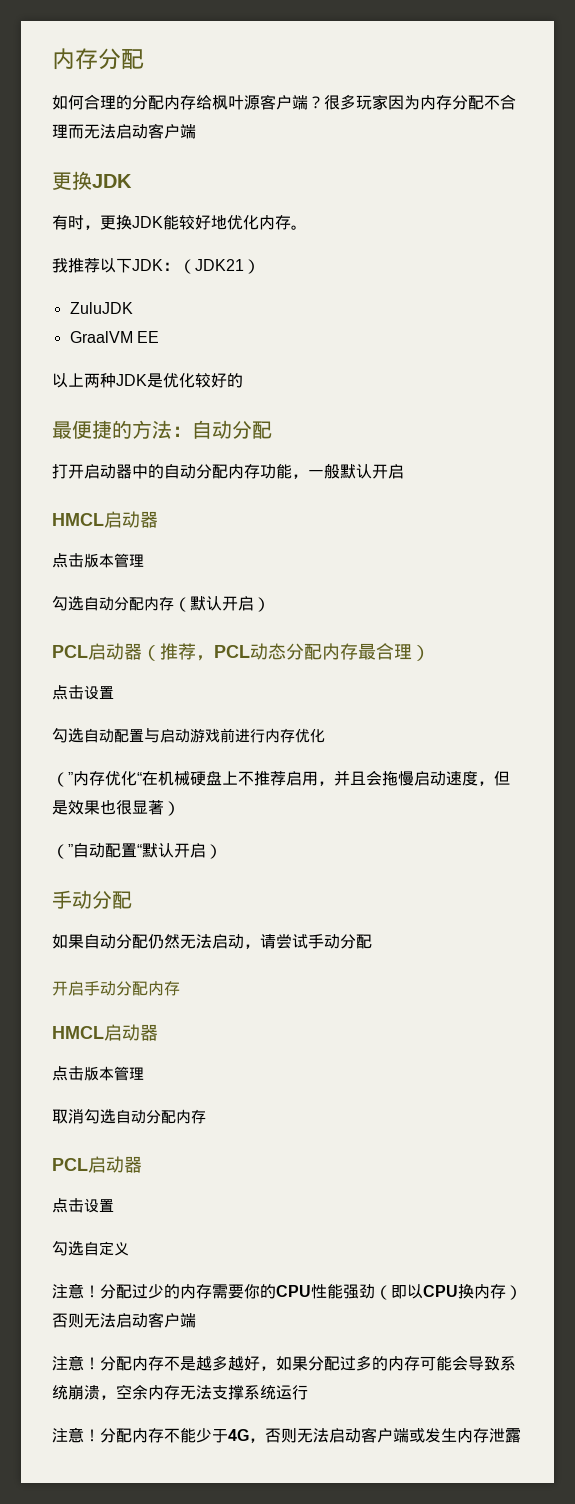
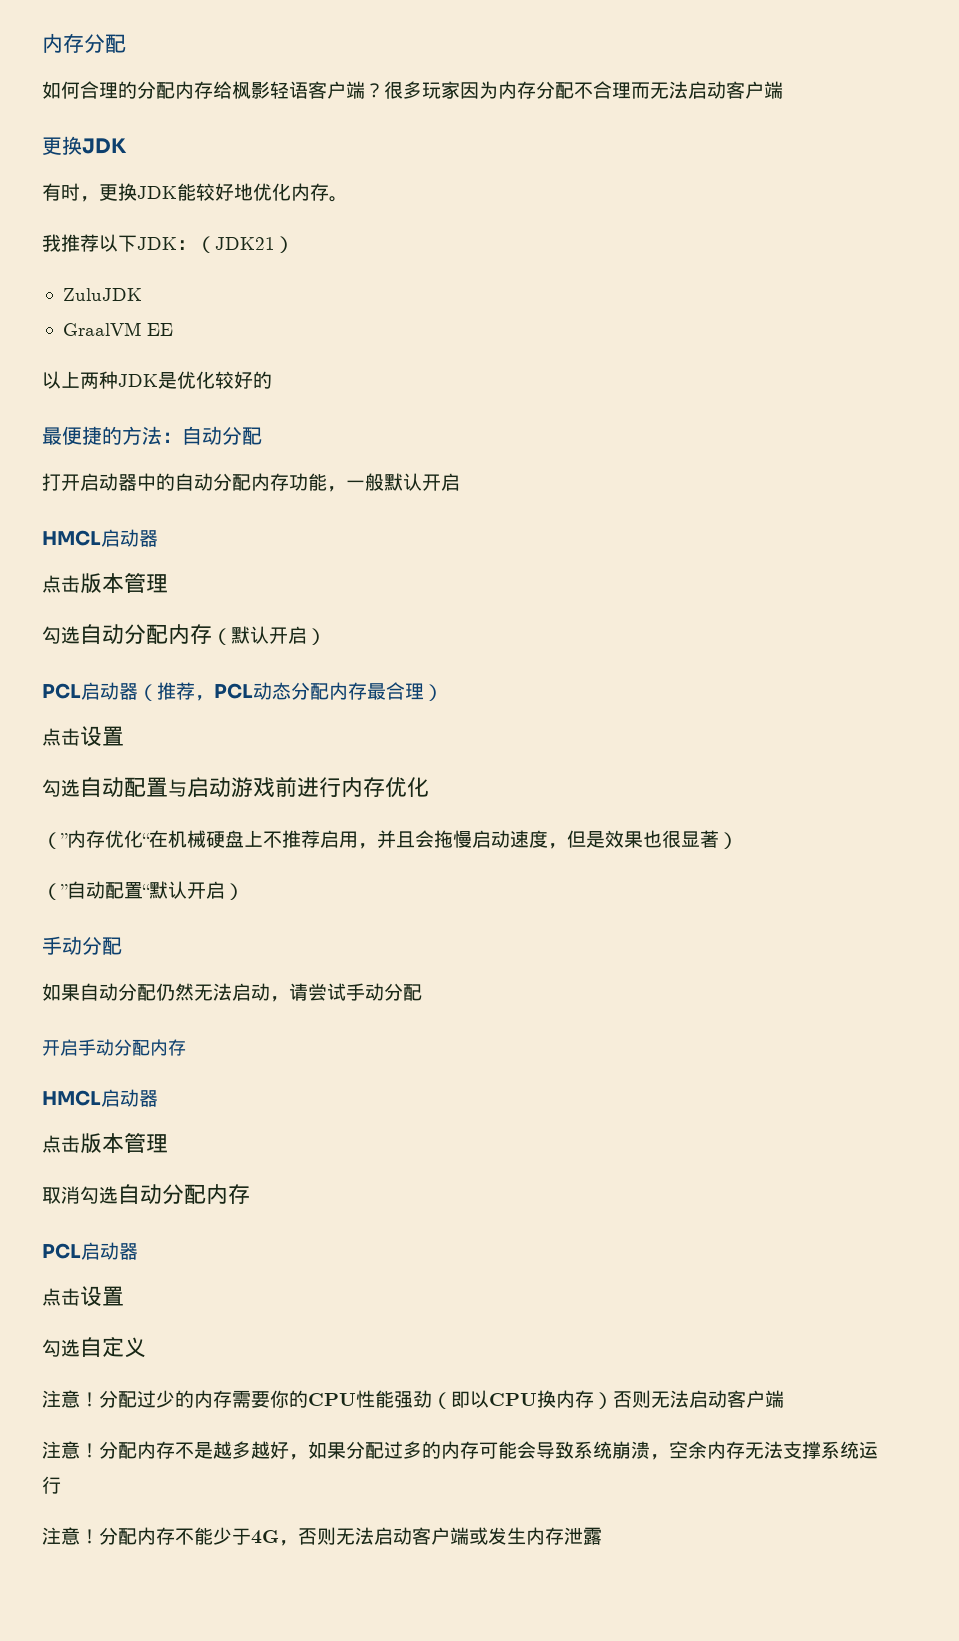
[228,95,260,110] 叶源 -> [251,81,308,99] 影轻语

